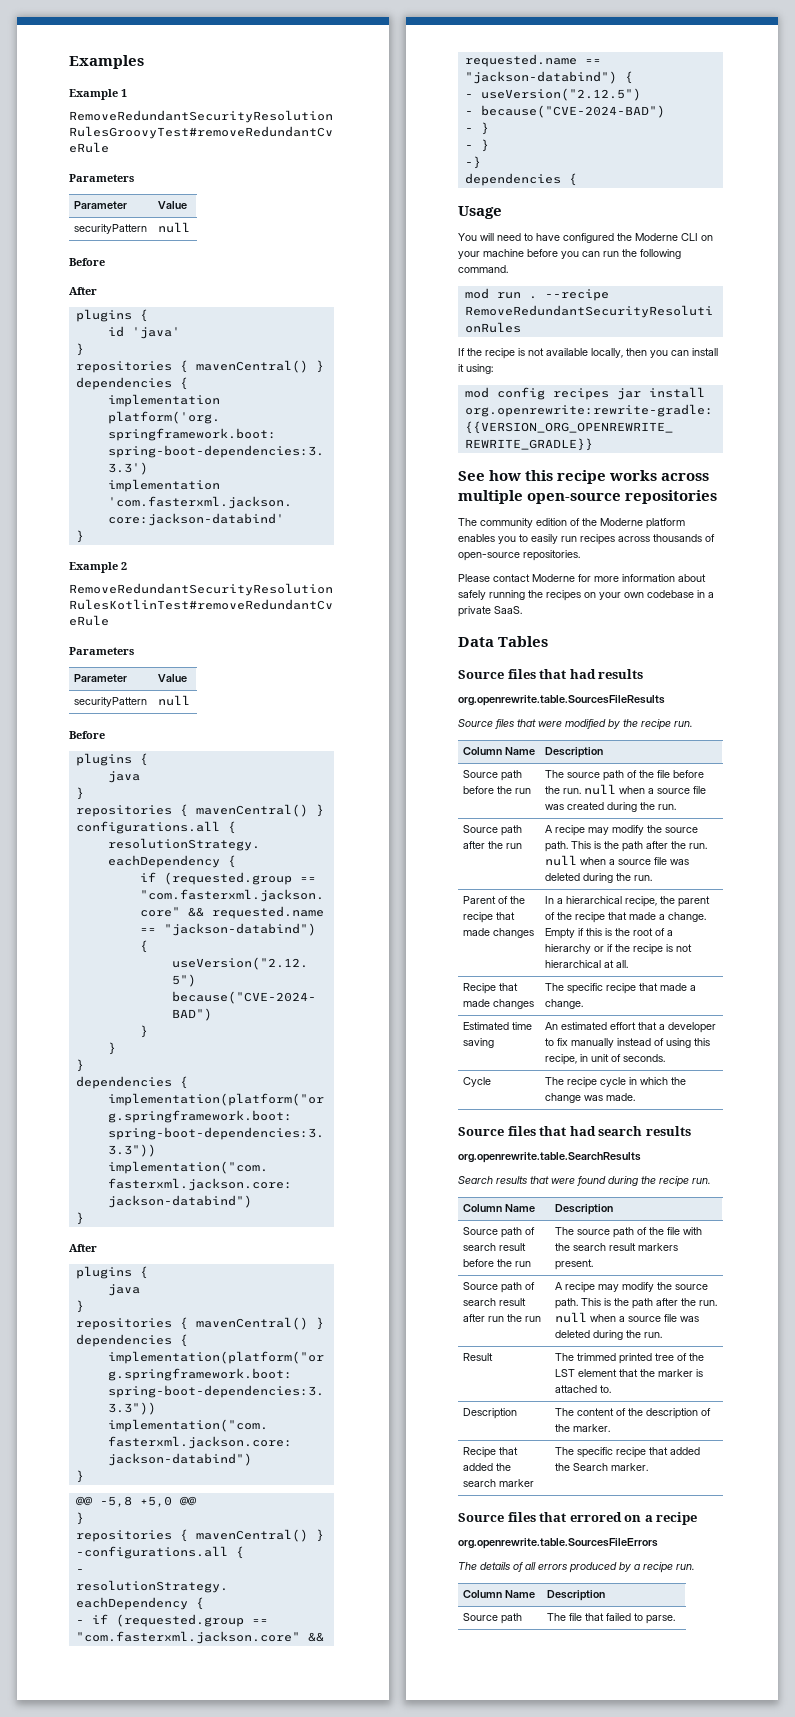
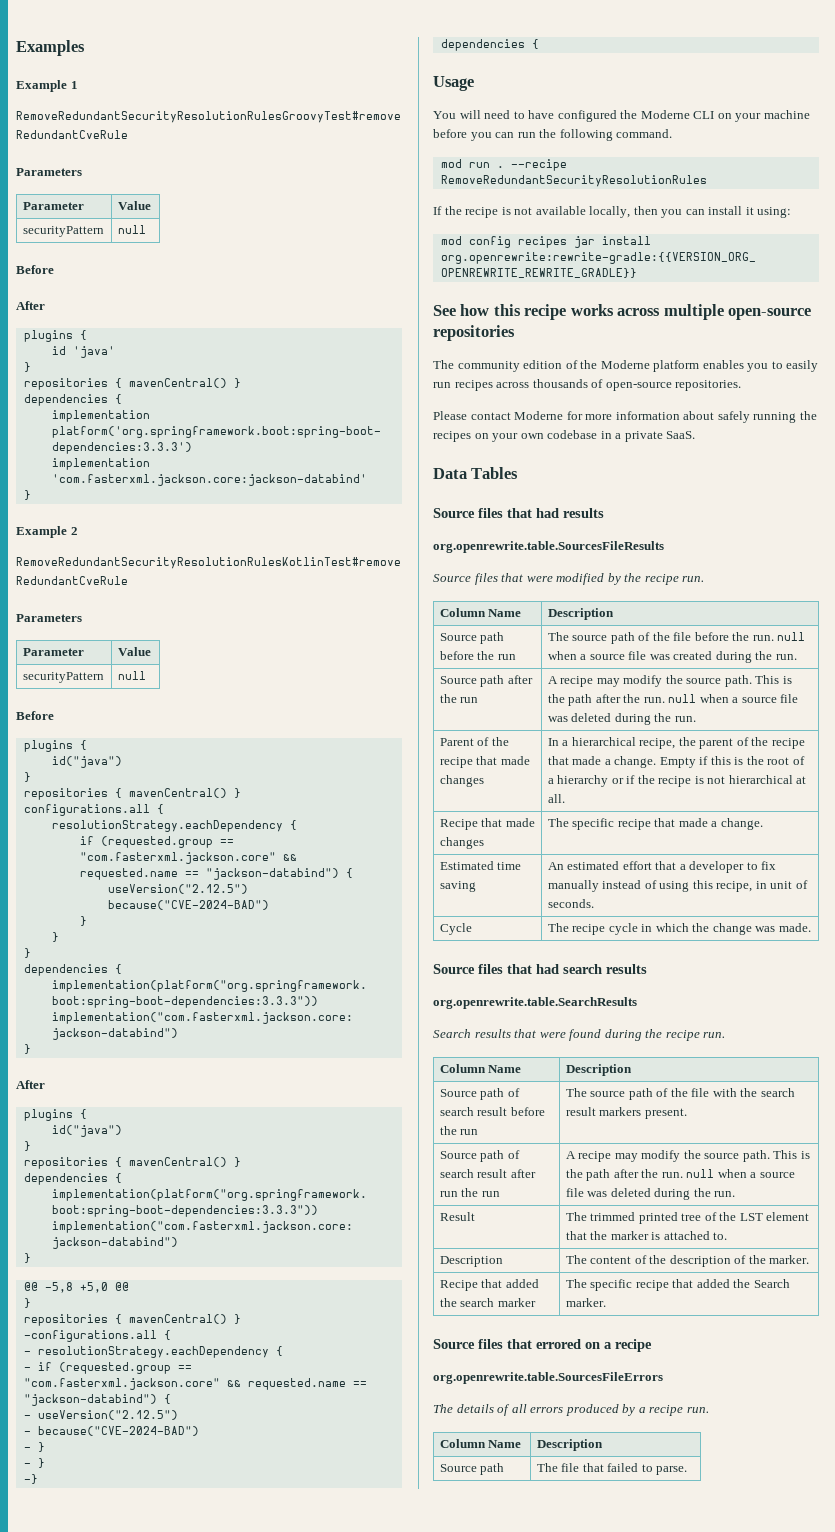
[107,771,140,783] java -> [51,756,122,768] id("java")
[107,1284,140,1296] java -> [51,1125,122,1137] id("java")

